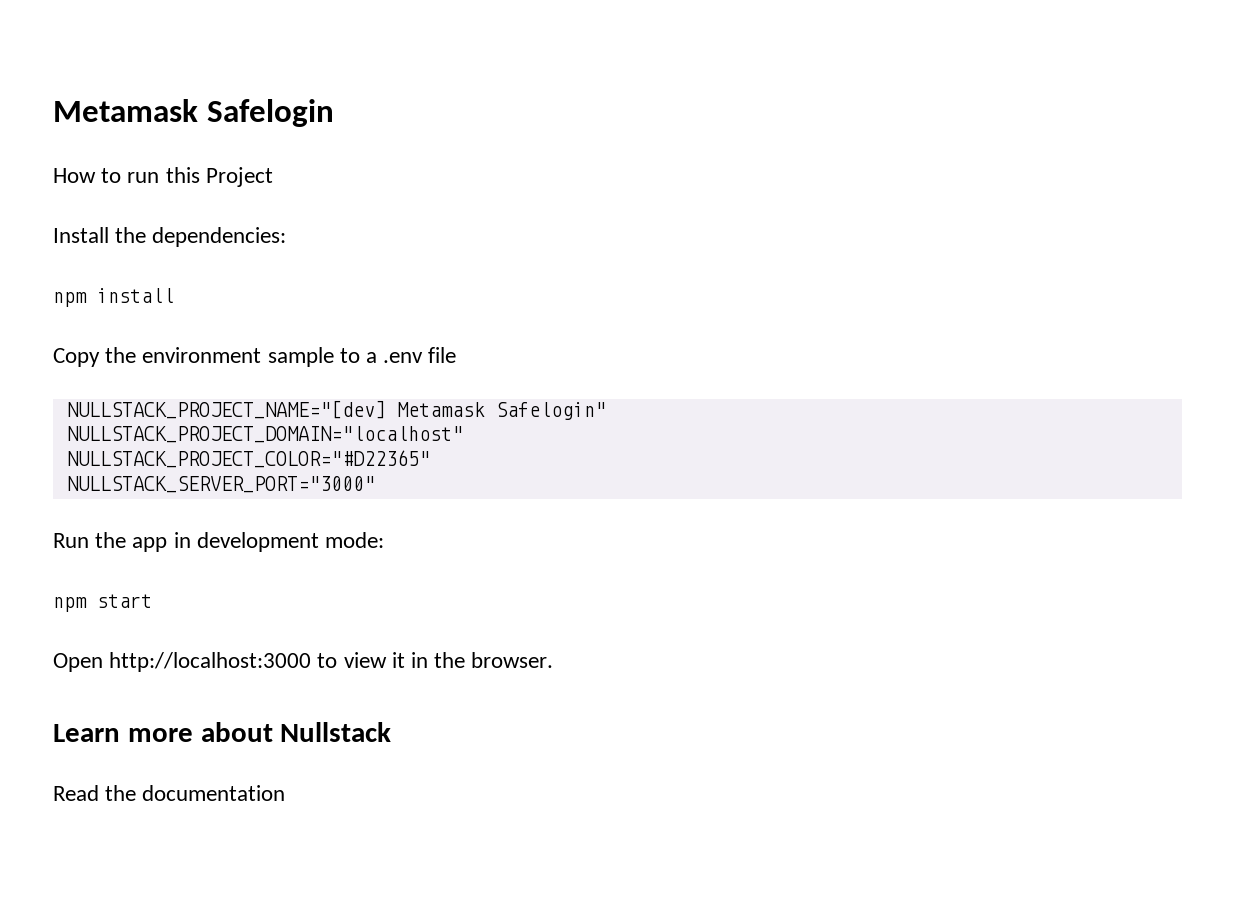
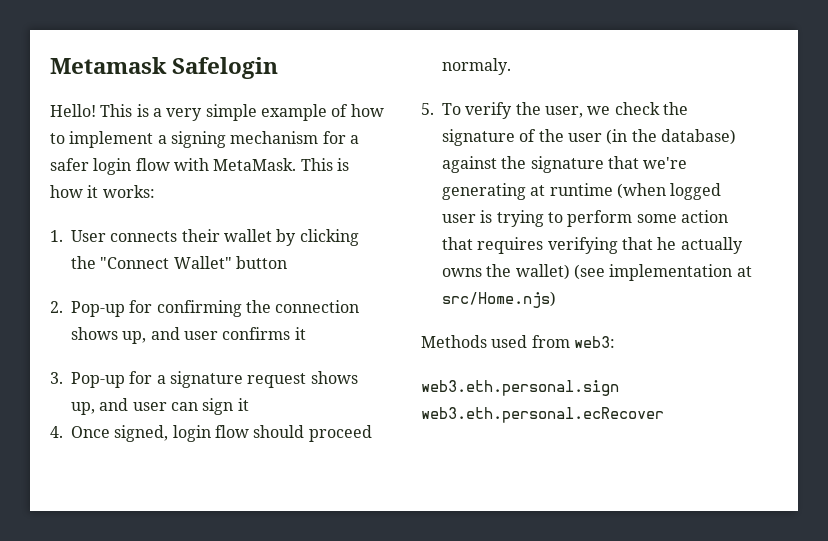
[53,167,273,187] [53,227,287,247] [53,288,174,307] [53,347,457,367] [66,400,606,420] [66,426,463,443] [66,450,430,468] [66,476,375,493] [53,532,385,552] [53,594,152,612] [53,652,554,672] [53,722,392,742] [53,785,286,801] How to run this Project // Install the dependencies: // npm install // Copy the environment sample to a .env file // NULLSTACK_PROJECT_NAME="[dev] Metamask Safelogin" // NULLSTACK_PROJECT_DOMAIN="localhost" // NULLSTACK_PROJECT_COLOR="#D22365" // NULLSTACK_SERVER_PORT="3000" // Run the app in development mode: // npm start // Open http://localhost:3000 to view it in the browser. // Learn more about Nullstack // Read the documentation -> [50,104,384,121] [50,131,359,148] [50,158,349,175] [50,185,155,198] [50,229,359,246] [71,256,287,269] [50,300,360,317] [71,327,306,344] [50,371,358,388] [71,398,249,415] [50,425,372,442] [442,58,511,75] [421,102,688,119] [442,129,736,146] [442,156,688,173] [442,183,722,200] [442,210,728,227] [442,237,743,254] [442,264,752,281] [442,291,556,308] [421,335,615,348] [421,380,619,396] [421,407,664,423] Hello! This is a very simple example of how to implement a signing mechanism for a safer login flow with MetaMask. This is how it works: // 1. User connects their wallet by clicking the "Connect Wallet" button // 2. Pop-up for confirming the connection shows up, and user confirms it // 3. Pop-up for a signature request shows up, and user can sign it // 4. Once signed, login flow should proceed normaly. // 5. To verify the user, we check the signature of the user (in the database) against the signature that we're generating at runtime (when logged user is trying to perform some action that requires verifying that he actually owns the wallet) (see implementation at src/Home.njs) // Methods used from web3: // web3.eth.personal.sign web3.eth.personal.ecRecover

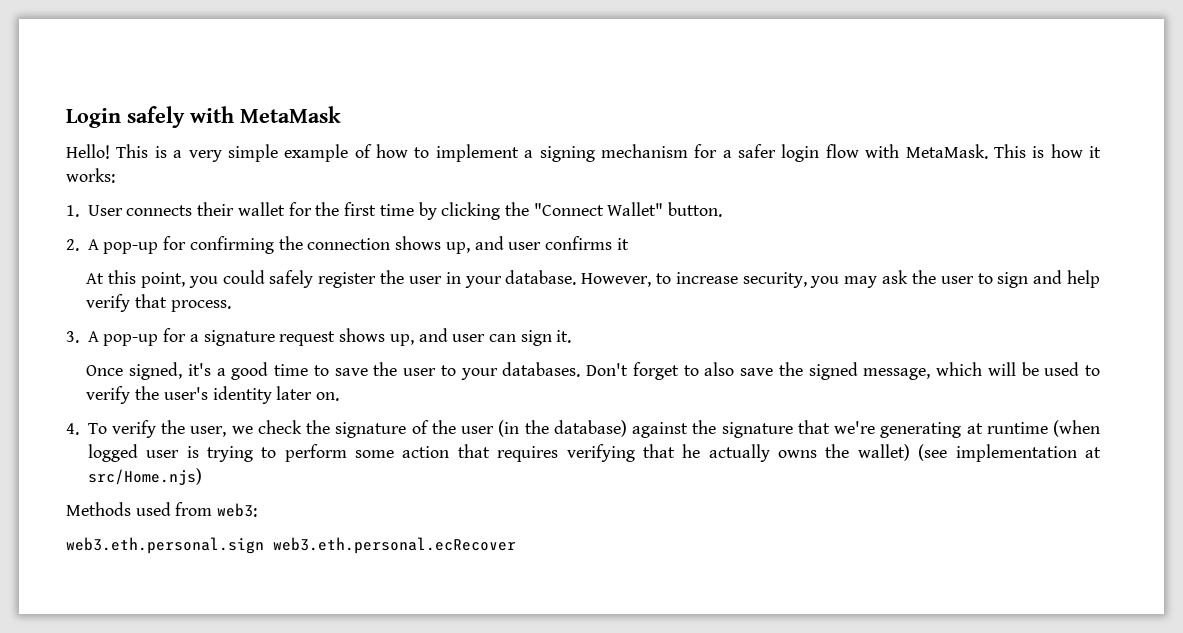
[50,57,279,79] Metamask Safelogin -> [66,106,341,128] Login safely with MetaMask
(272, 235) none -> [288,202,414,216] for the first time
[235,256,287,269] button -> [668,202,723,217] button.
[71,301,125,317] Pop-up -> [87,239,159,254] A pop-up
(306, 333) none -> [86,270,1101,288] [86,294,231,312] // At this point, you could safely register the user in your database. However, to increase security, you may ask the user to sign and help verify that process.
[71,372,125,388] Pop-up -> [87,331,159,346] A pop-up
[237,398,249,411] [50,425,372,442] [442,58,511,75] [421,103,434,115] it // 4. Once signed, login flow should proceed normaly. // 5. -> [556,330,572,343] [86,362,1100,380] [86,386,340,404] [66,423,79,435] it. // Once signed, it's a good time to save the user to your databases. Don't forget to also save the signed message, which will be used to verify the user's identity later on. // 4.

